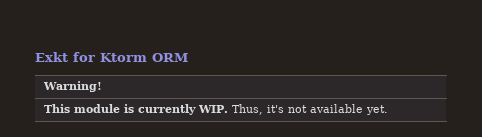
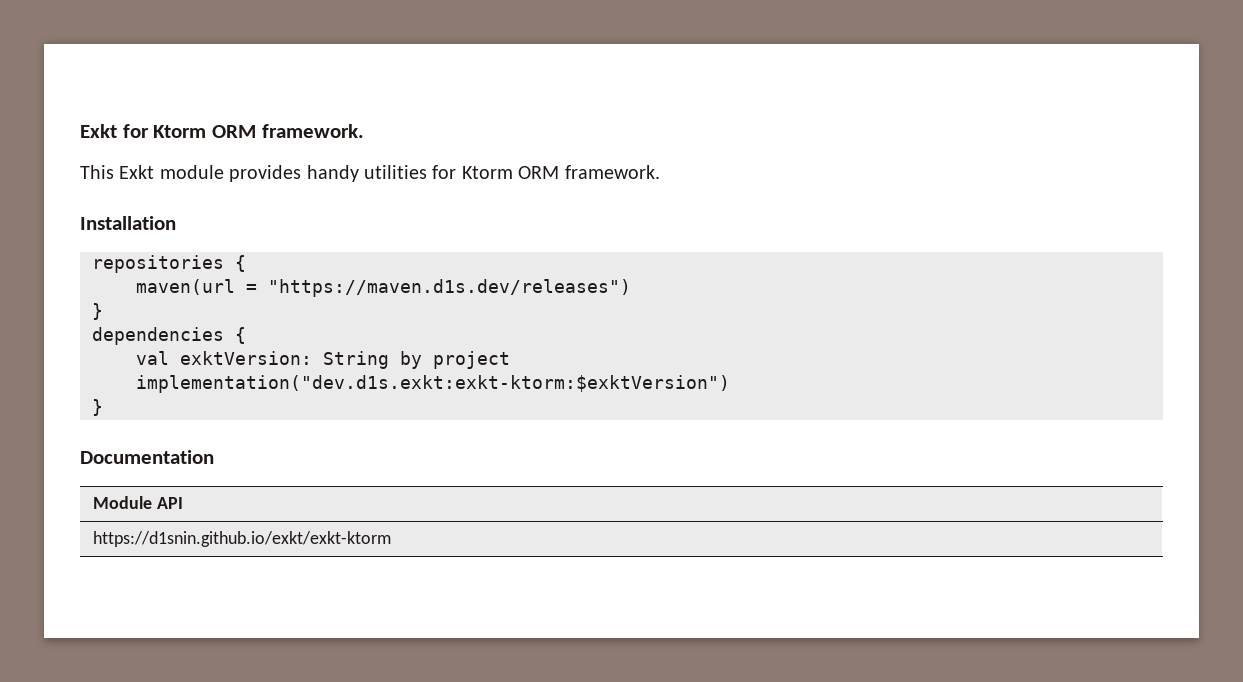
[42,81,102,92] [43,104,388,115] // Warning! // This module is currently WIP. Thus, it's not available yet. -> [261,124,364,138] [80,165,660,182] [80,216,176,230] [92,255,246,273] [136,279,631,297] [92,303,103,320] [92,327,246,345] [136,351,510,369] [136,375,730,393] [92,399,103,416] [80,450,214,464] [93,496,183,509] [93,531,392,547] framework. // This Exkt module provides handy utilities for Ktorm ORM framework. // Installation // repositories { // maven(url = "https://maven.d1s.dev/releases") // } // dependencies { // val exktVersion: String by project // implementation("dev.d1s.exkt:exkt-ktorm:$exktVersion") // } // Documentation // Module API // https://d1snin.github.io/exkt/exkt-ktorm

